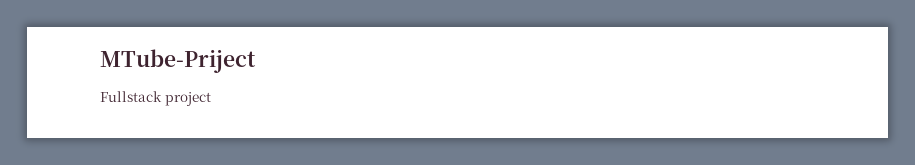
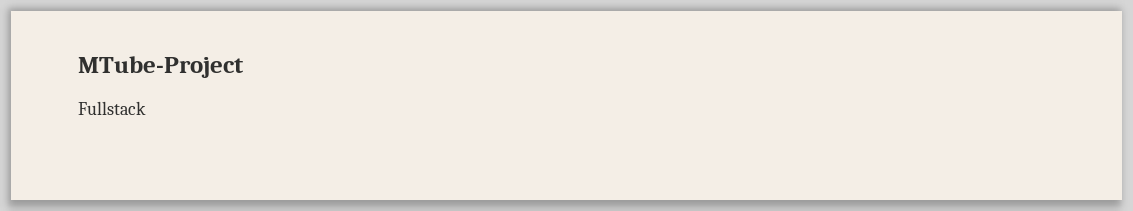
[100,49,256,73] MTube-Priject -> [78,56,244,78] MTube-Project
[164,92,211,106] project -> (146, 108) none

